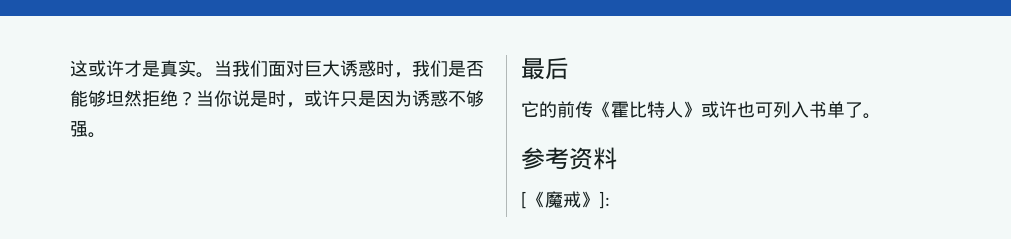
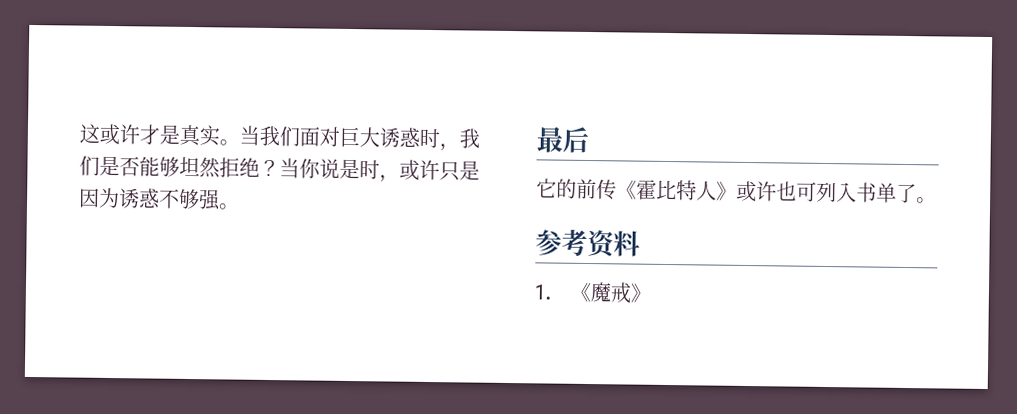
[521,191,527,209] [ -> [534,284,552,300] 1.
[599,191,610,209] ]: -> (652, 293) none

